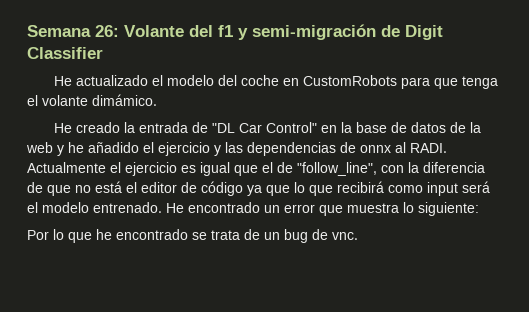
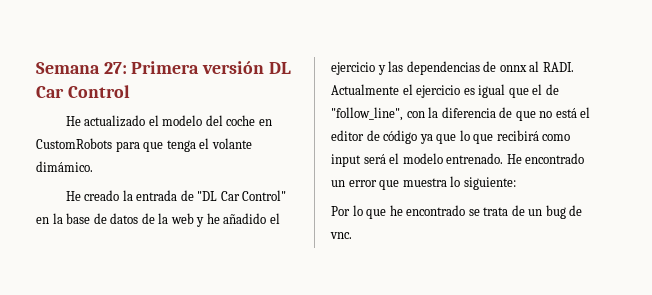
[95,24,443,40] [27,47,103,59] 26: Volante del f1 y semi-migración de Digit Classifier -> [103,61,291,74] [36,85,130,98] 27: Primera versión DL Car Control

